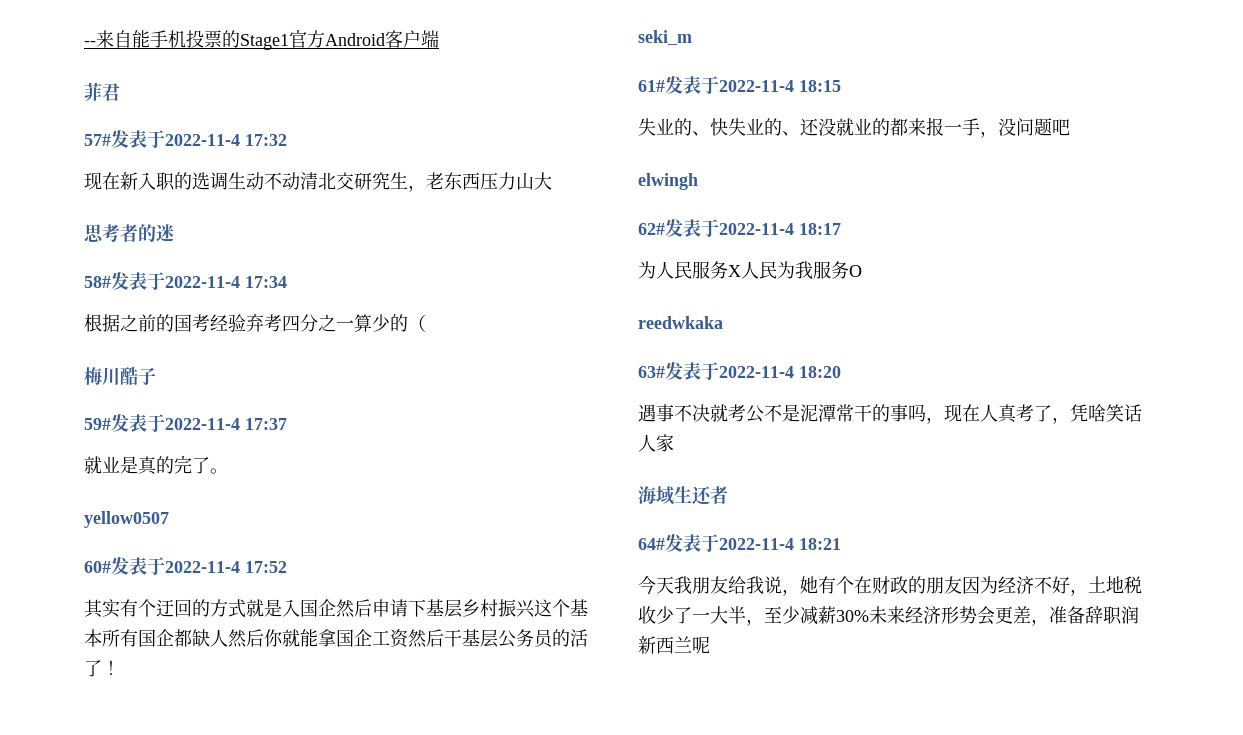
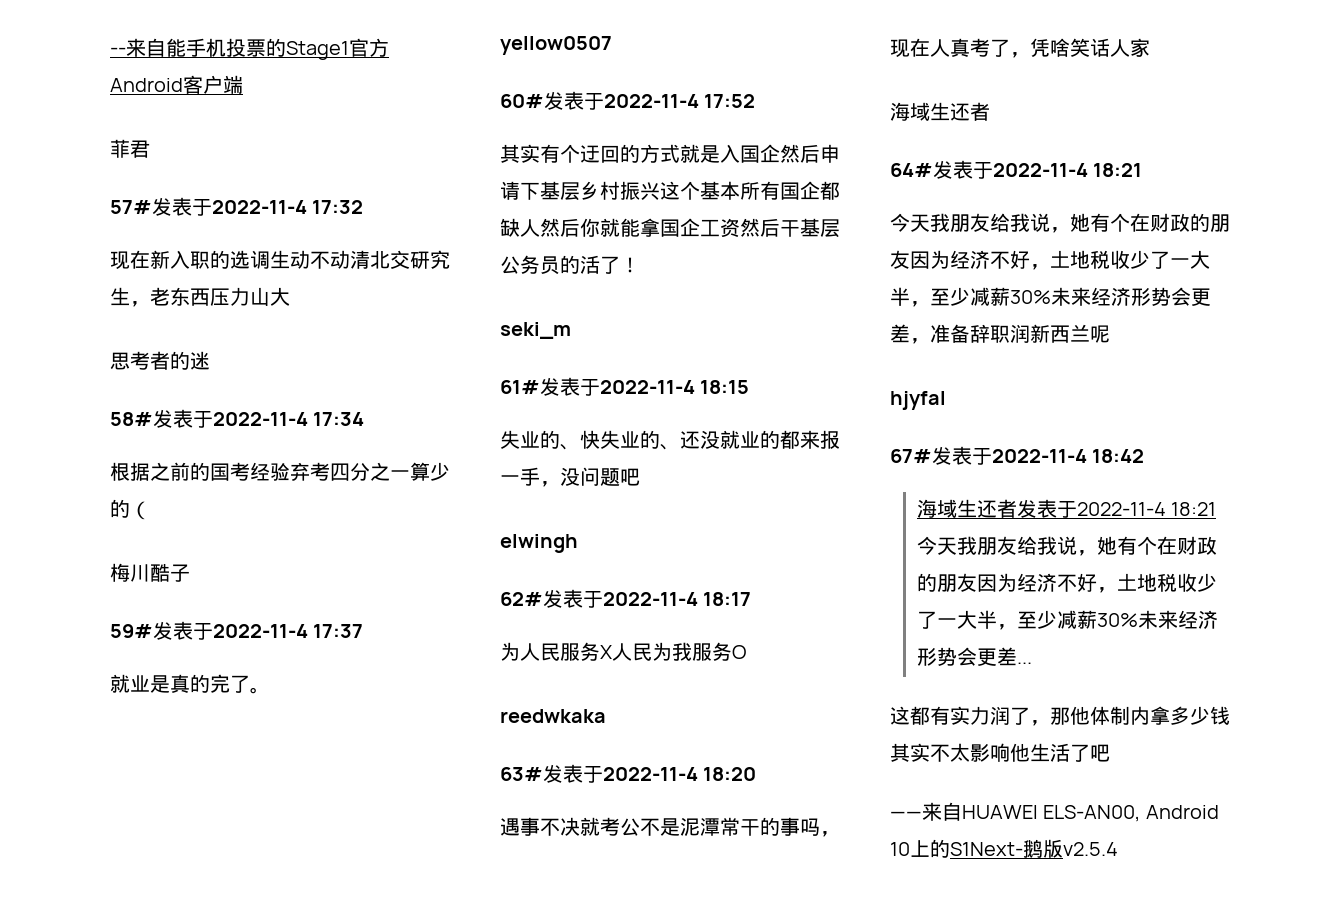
(710, 645) none -> [890,391,946,410] [890,446,1145,465] [916,499,1217,518] [916,536,1217,556] [916,573,1217,593] [916,610,1218,630] [916,647,1032,666] [890,706,1230,726] [890,743,1110,762] [890,802,1219,822] [890,839,1118,858] // hjyfal // 67#发表于2022-11-4 18:42 // 海域生还者发表于2022-11-4 18:21今天我朋友给我说，她有个在财政的朋友因为经济不好，土地税收少了一大半，至少减薪30%未来经济形势会更差... // 这都有实力润了，那他体制内拿多少钱其实不太影响他生活了吧 // ——来自HUAWEI ELS-AN00, Android 10上的S1Next-鹅版v2.5.4

